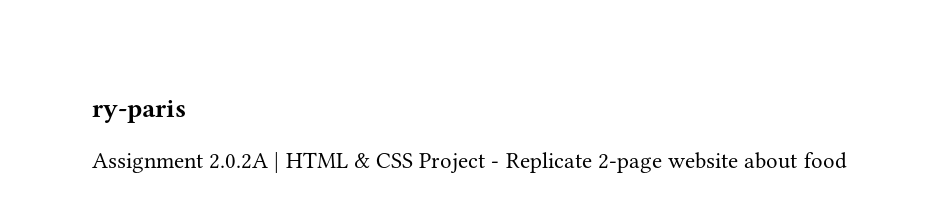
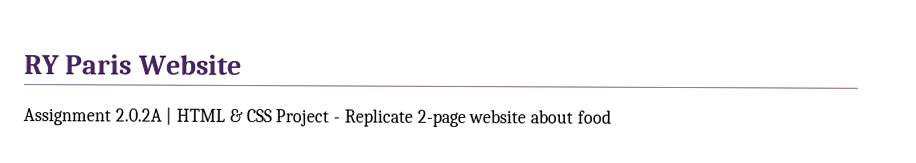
[92,100,186,123] ry-paris -> [24,54,242,76] RY Paris Website

